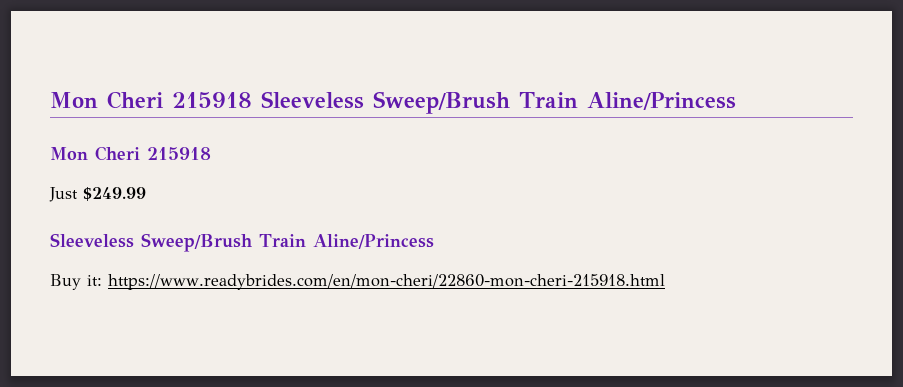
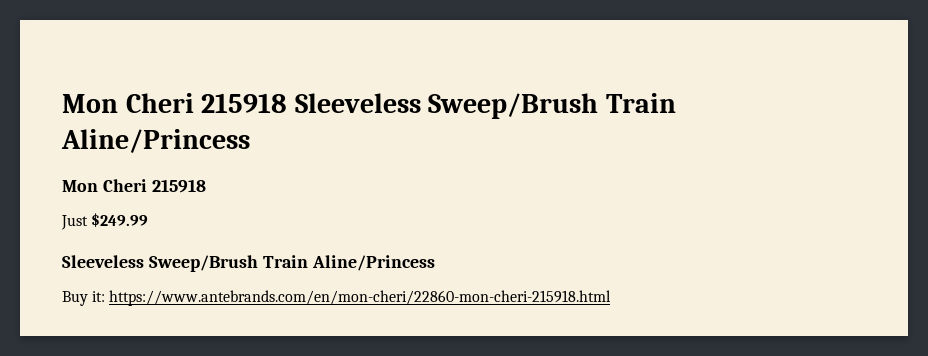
[108,274,665,290] https://www.readybrides.com/en/mon-cheri/22860-mon-cheri-215918.html -> [109,290,612,306] https://www.antebrands.com/en/mon-cheri/22860-mon-cheri-215918.html

